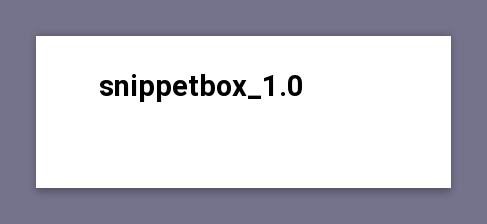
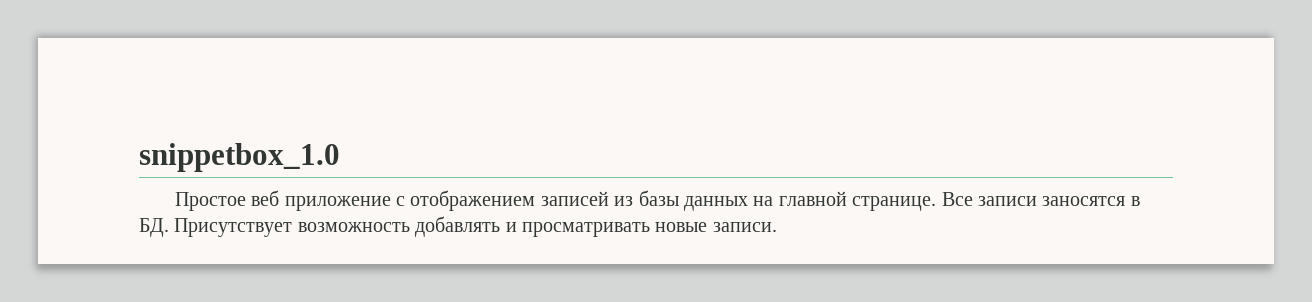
(304, 88) none -> [174,190,1140,211] [139,216,777,237] // Простое веб приложение с отображением записей из базы данных на главной странице. Все записи заносятся в БД. Присутствует возможность добавлять и просматривать новые записи.

